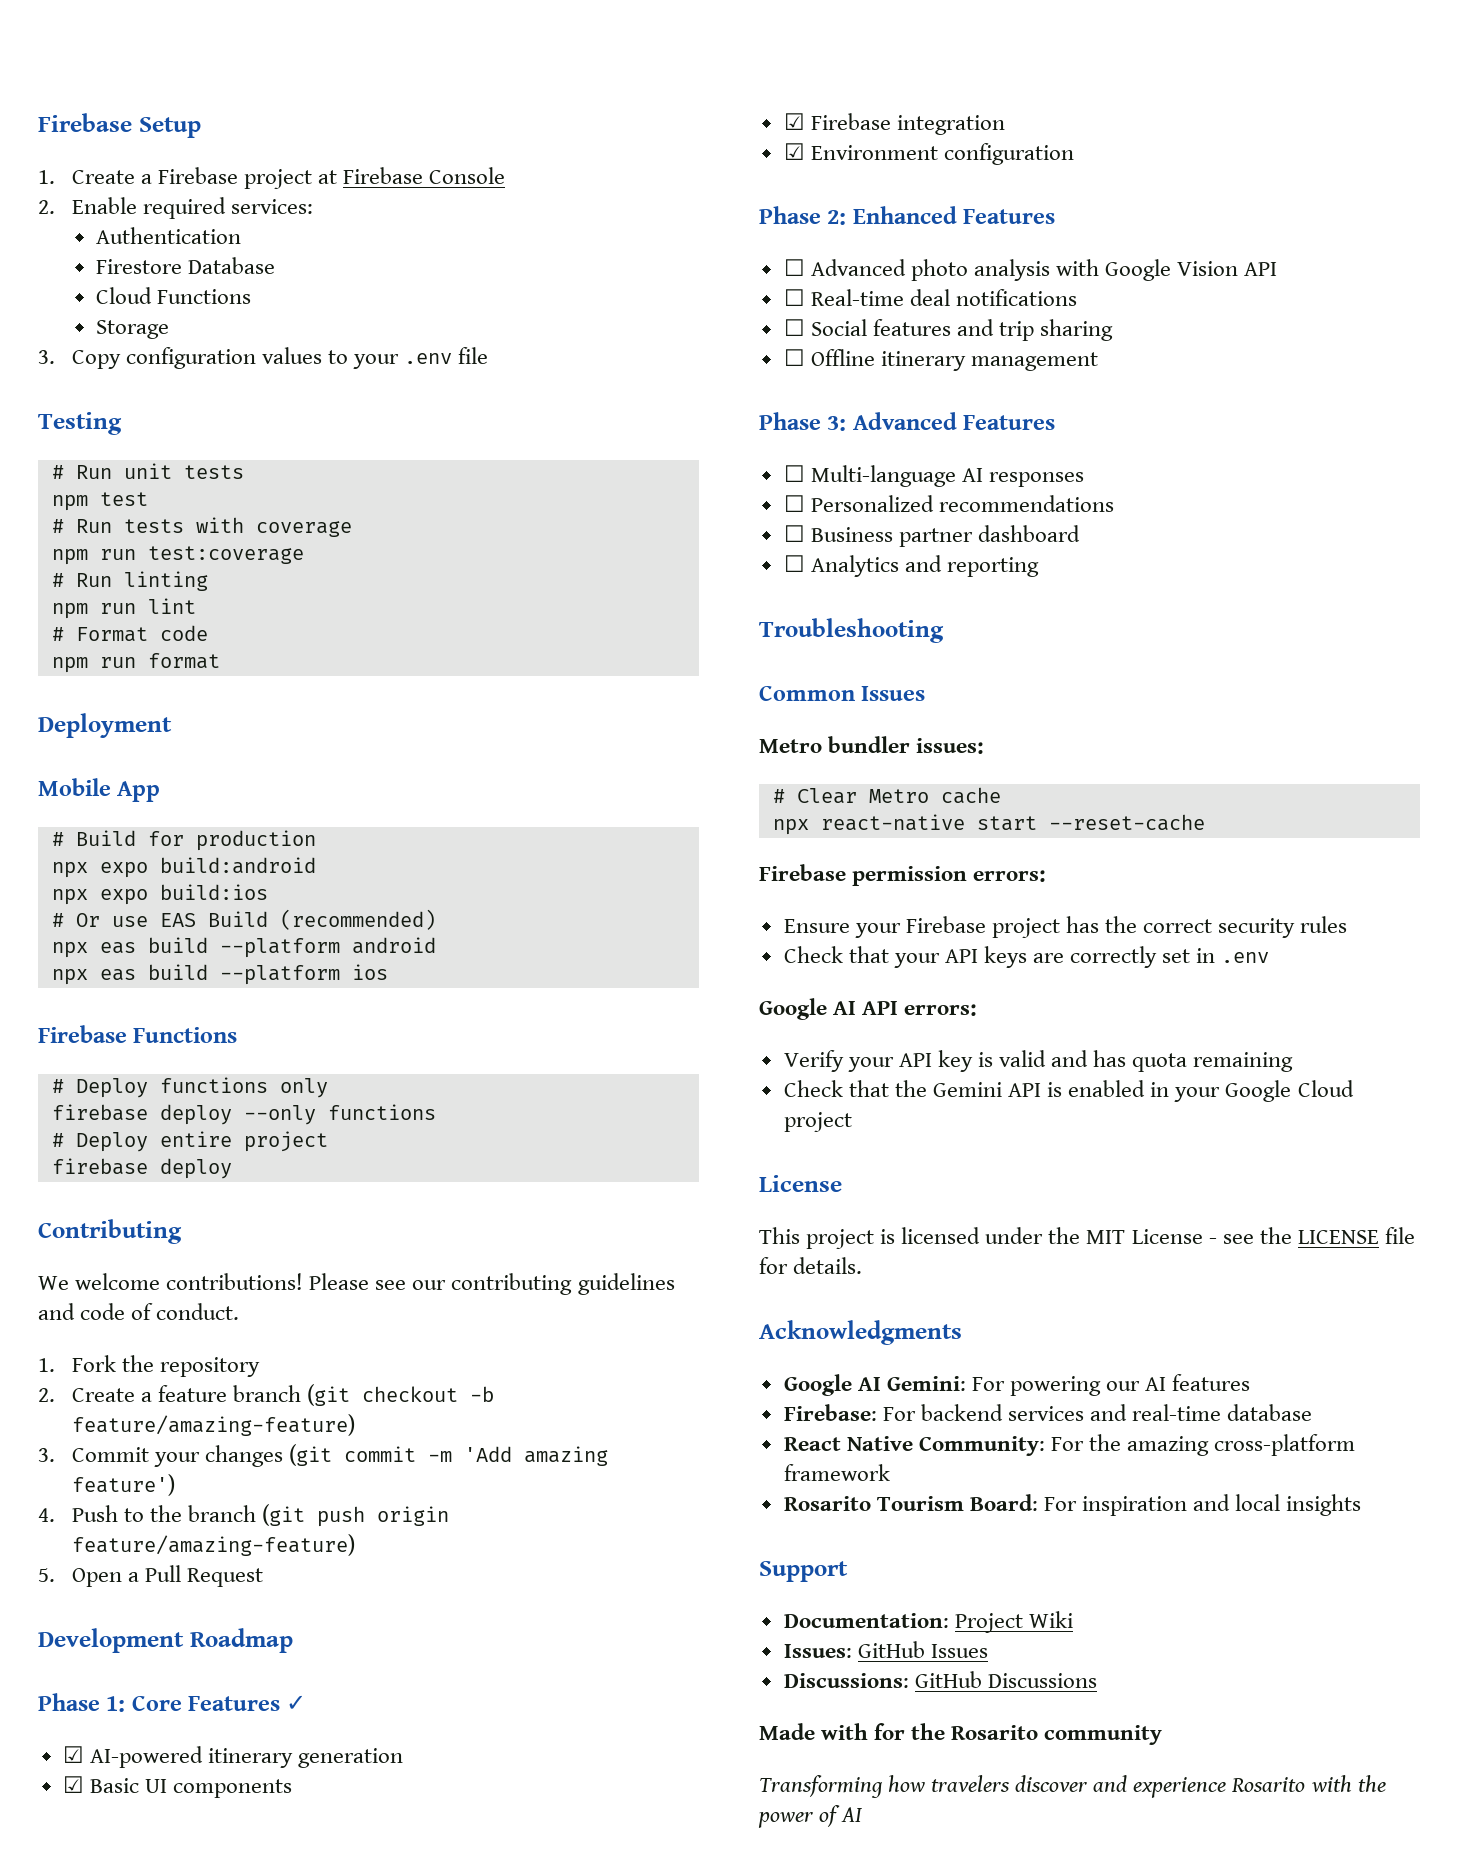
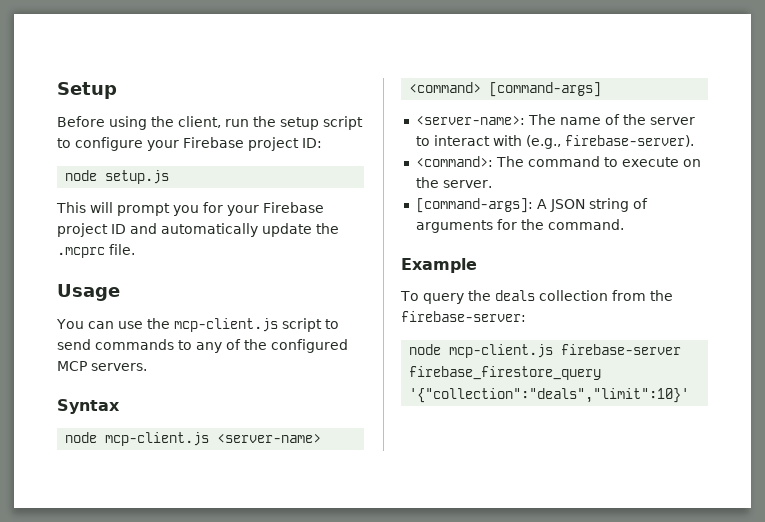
[38,113,132,132] Firebase -> (57, 90) none
[38,167,506,189] [38,197,313,219] [96,227,242,244] [96,257,276,274] [96,287,252,304] [96,320,170,339] [38,347,489,369] [38,412,122,435] [51,463,244,479] [51,492,148,511] [51,517,352,537] [51,546,304,565] [51,571,208,591] [51,598,196,619] [51,625,208,642] [51,653,220,673] [38,713,172,738] [38,778,161,802] [51,830,316,851] [51,857,316,878] [51,884,268,905] [51,909,436,930] [51,937,436,958] [51,964,388,985] [38,1025,238,1043] [51,1077,328,1098] [51,1104,436,1125] [51,1131,328,1152] [51,1158,232,1179] [38,1219,182,1244] [38,1273,675,1295] [38,1303,240,1320] [38,1355,260,1377] [38,1384,494,1406] [71,1414,355,1436] [38,1444,608,1467] [71,1474,175,1496] [38,1504,449,1527] [71,1534,355,1556] [38,1565,263,1587] [38,1628,293,1653] [38,1693,307,1712] [62,1746,403,1768] [62,1776,292,1798] [783,113,1005,135] [783,143,1074,165] [759,206,1056,225] [783,259,1278,281] [783,289,1077,306] [783,319,1114,341] [783,349,1098,371] [759,412,1056,431] [783,465,1084,487] [783,495,1114,512] [783,525,1080,547] [783,555,1039,577] [759,618,944,643] [759,686,926,701] [759,736,985,754] [772,787,1001,804] [772,814,1205,835] [759,864,1047,886] [783,916,1348,938] [783,946,1270,968] [759,998,978,1020] [783,1050,1294,1072] [783,1080,1354,1102] [783,1112,852,1132] [759,1175,842,1192] [759,1227,1415,1249] [759,1257,863,1274] [759,1320,962,1345] [783,1374,1251,1396] [783,1404,1313,1421] [783,1434,1356,1456] [783,1464,890,1481] [783,1494,1362,1516] [759,1561,848,1582] [783,1611,1073,1633] [783,1641,988,1658] [783,1671,1097,1688] [759,1723,1163,1745] [759,1775,1386,1798] [758,1805,864,1828] 1. Create a Firebase project at Firebase Console // 2. Enable required services: // Authentication // Firestore Database // Cloud Functions // Storage // 3. Copy configuration values to your .env file // Testing // # Run unit tests // npm test // # Run tests with coverage // npm run test:coverage // # Run linting // npm run lint // # Format code // npm run format // Deployment // Mobile App // # Build for production // npx expo build:android // npx expo build:ios // # Or use EAS Build (recommended) // npx eas build --platform android // npx eas build --platform ios // Firebase Functions // # Deploy functions only // firebase deploy --only functions // # Deploy entire project // firebase deploy // Contributing // We welcome contributions! Please see our contributing guidelines and code of conduct. // 1. Fork the repository // 2. Create a feature branch (git checkout -b feature/amazing-feature) // 3. Commit your changes (git commit -m 'Add amazing feature') // 4. Push to the branch (git push origin feature/amazing-feature) // 5. Open a Pull Request // Development Roadmap // Phase 1: Core Features ✓ // ☑ AI-powered itinerary generation // ☑ Basic UI components // ☑ Firebase integration // ☑ Environment configuration // Phase 2: Enhanced Features // ☐ Advanced photo analysis with Google Vision API // ☐ Real-time deal notifications // ☐ Social features and trip sharing // ☐ Offline itinerary management // Phase 3: Advanced Features // ☐ Multi-language AI responses // ☐ Personalized recommendations // ☐ Business partner dashboard // ☐ Analytics and reporting // Troubleshooting // Common Issues // Metro bundler issues: // # Clear Metro cache // npx react-native start --reset-cache // Firebase permission errors: // Ensure your Firebase project has the correct security rules // Check that your API keys are correctly set in .env // Google AI API errors: // Verify your API key is valid and has quota remaining // Check that the Gemini API is enabled in your Google Cloud project // License // This project is licensed under the MIT License - see the LICENSE file for details. // Acknowledgments // Google AI Gemini: For powering our AI features // Firebase: For backend services and real-time database // React Native Community: For the amazing cross-platform framework // Rosarito Tourism Board: For inspiration and local insights // Support // Documentation: Project Wiki // Issues: GitHub Issues // Discussions: GitHub Discussions // Made with for the Rosarito community // Transforming how travelers discover and experience Rosarito with the power of AI -> [57,116,363,130] [57,137,322,151] [65,170,170,184] [56,202,324,216] [57,223,339,237] [57,244,135,258] [57,284,120,301] [56,318,339,332] [57,339,348,353] [57,361,147,371] [57,399,120,414] [65,432,322,446] [409,82,602,97] [415,114,695,125] [415,135,694,149] [415,156,701,167] [415,177,492,188] [415,198,648,213] [415,219,624,233] [401,258,477,273] [400,290,673,304] [401,311,526,322] [409,344,682,358] [409,366,602,380] [409,388,690,403] Before using the client, run the setup script to configure your Firebase project ID: // node setup.js // This will prompt you for your Firebase project ID and automatically update the .mcprc file. // Usage // You can use the mcp-client.js script to send commands to any of the configured MCP servers. // Syntax // node mcp-client.js <server-name> <command> [command-args] // <server-name>: The name of the server to interact with (e.g., firebase-server). // <command>: The command to execute on the server. // [command-args]: A JSON string of arguments for the command. // Example // To query the deals collection from the firebase-server: // node mcp-client.js firebase-server firebase_firestore_query '{"collection":"deals","limit":10}'

